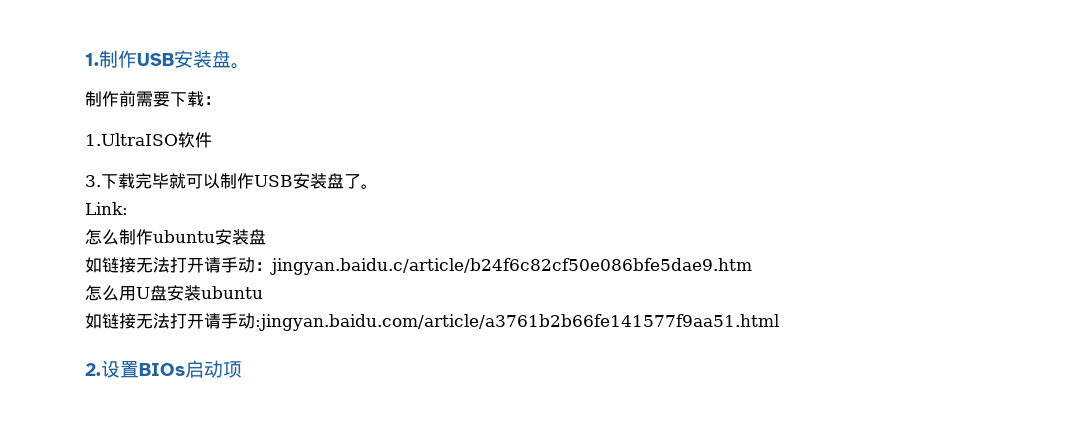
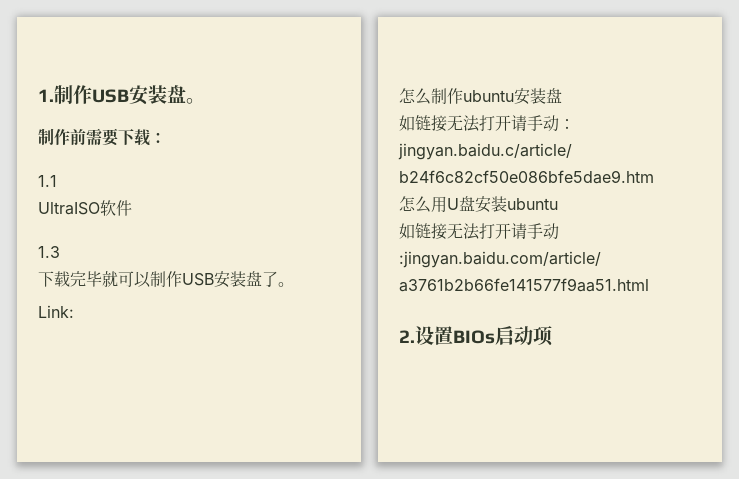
[85,133,178,146] 1.UltraISO -> [38,175,57,187] [38,202,100,215] 1.1 // UltraISO
[85,175,101,187] 3. -> [38,246,60,258] 1.3 //

